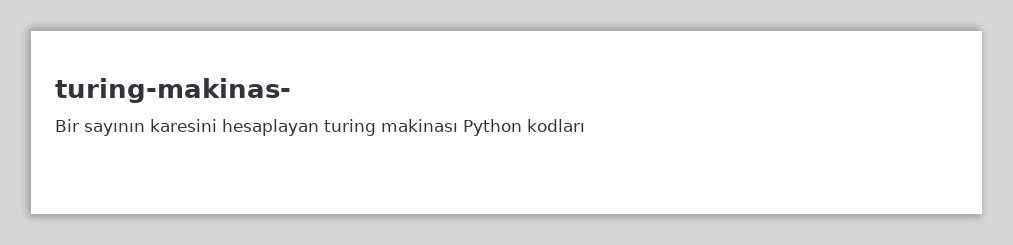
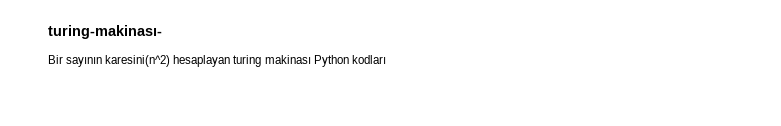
[55,78,291,103] turing-makinas- -> [48,25,162,39] turing-makinası-
[150,119,217,132] karesini -> [105,55,171,67] karesini(n^2)

